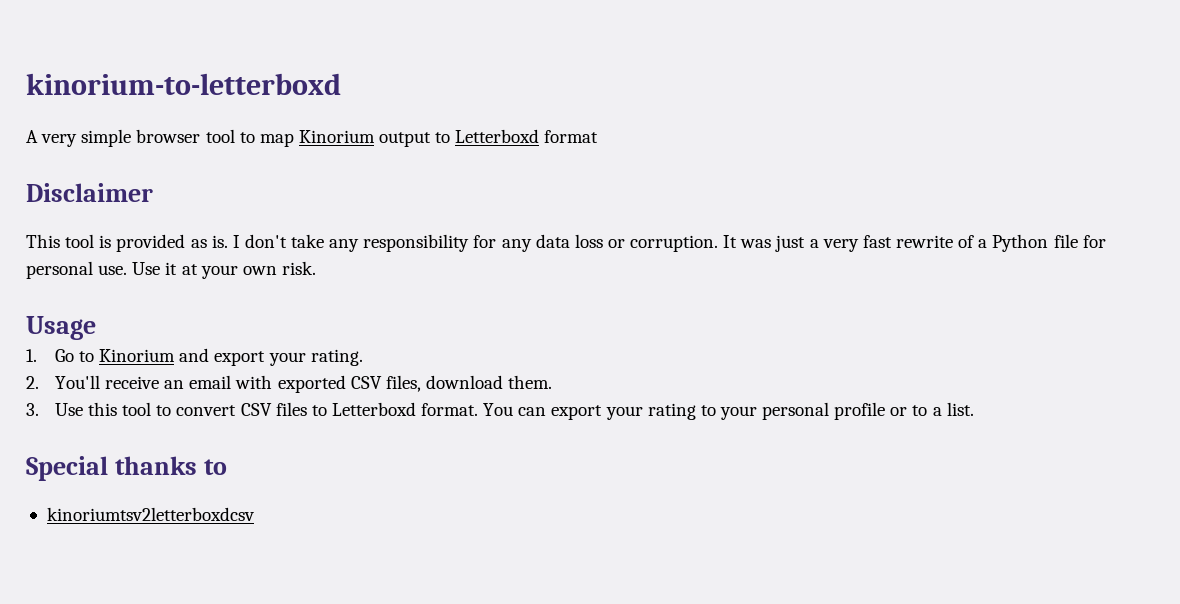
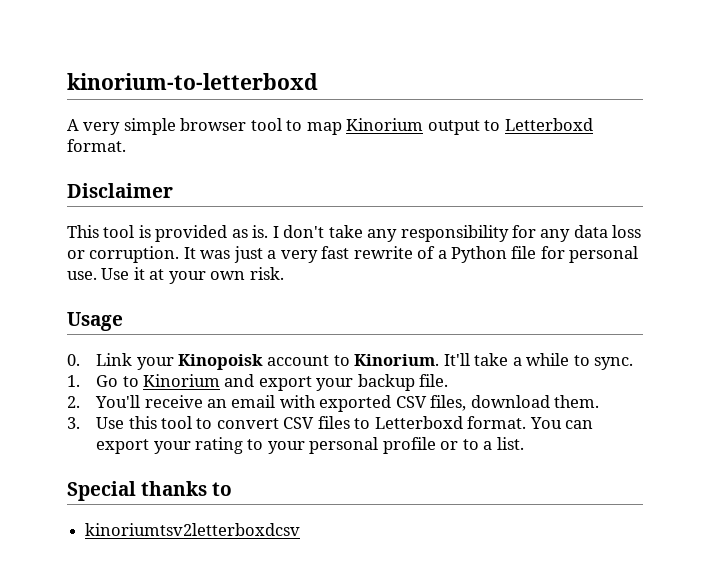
[544,130,599,143] format -> [67,139,126,152] format.
(96, 328) none -> [67,353,634,370] // 0. Link your Kinopoisk account to Kinorium. It'll take a while to sync.
[310,349,363,366] rating. -> [357,374,449,391] backup file.

